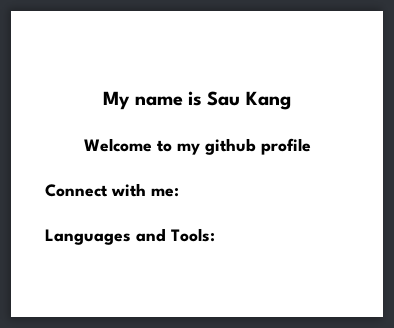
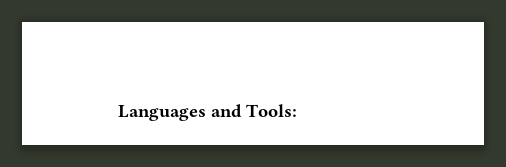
[103,91,291,110] [83,138,311,155] [45,183,179,197] My name is Sau Kang // Welcome to my github profile // Connect with me: // -> (118, 113) none

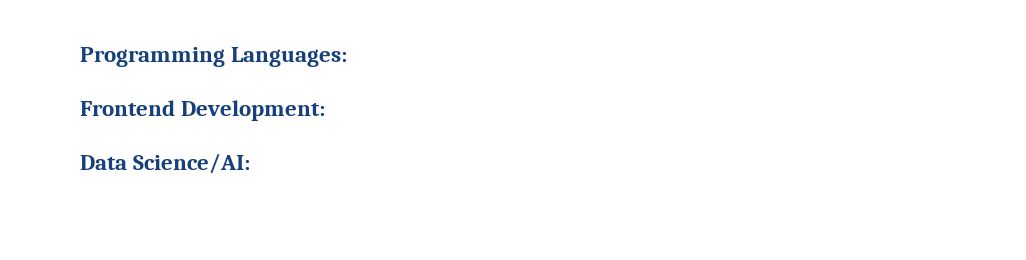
[118,104,297,121] Languages and Tools: -> [80,47,348,67] [80,100,326,121] [80,153,251,174] Programming Languages: // Frontend Development: // Data Science/AI:

